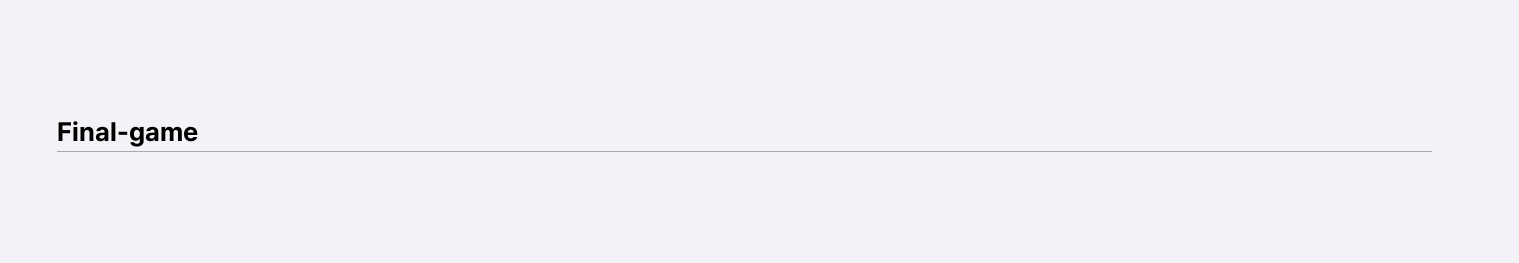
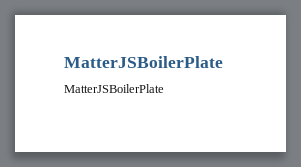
[57,121,198,147] Final-game -> [64,56,223,68] [64,84,164,93] MatterJSBoilerPlate // MatterJSBoilerPlate

